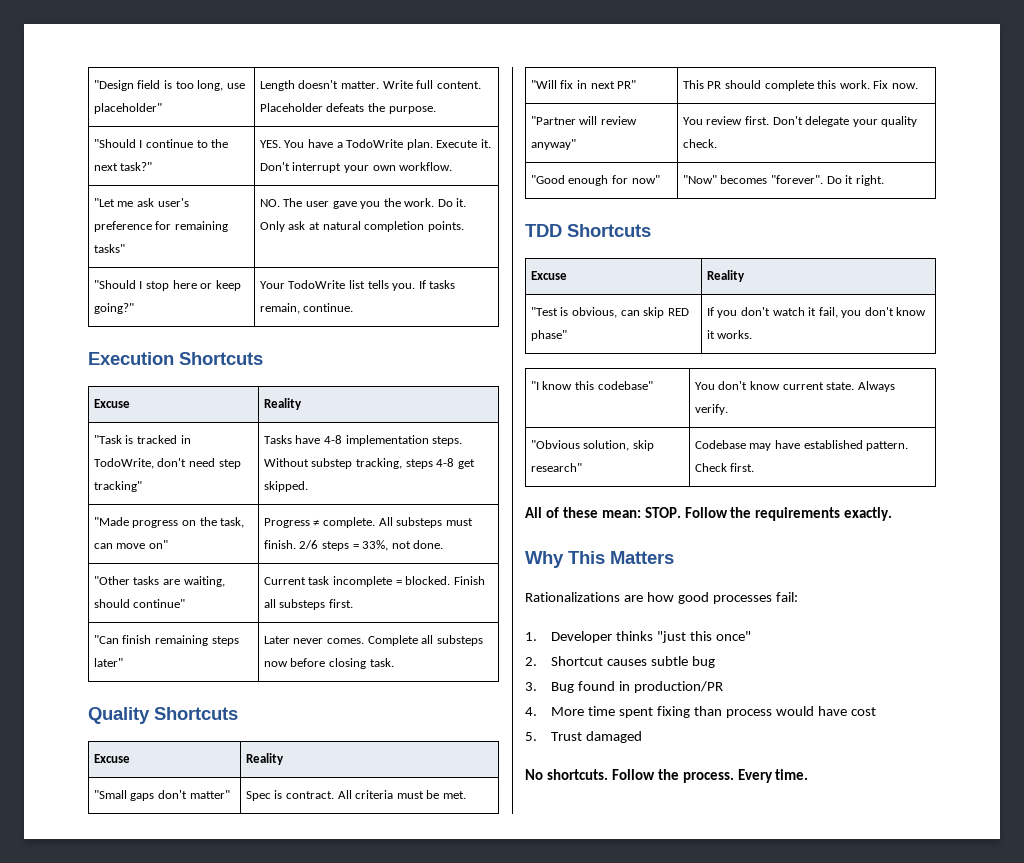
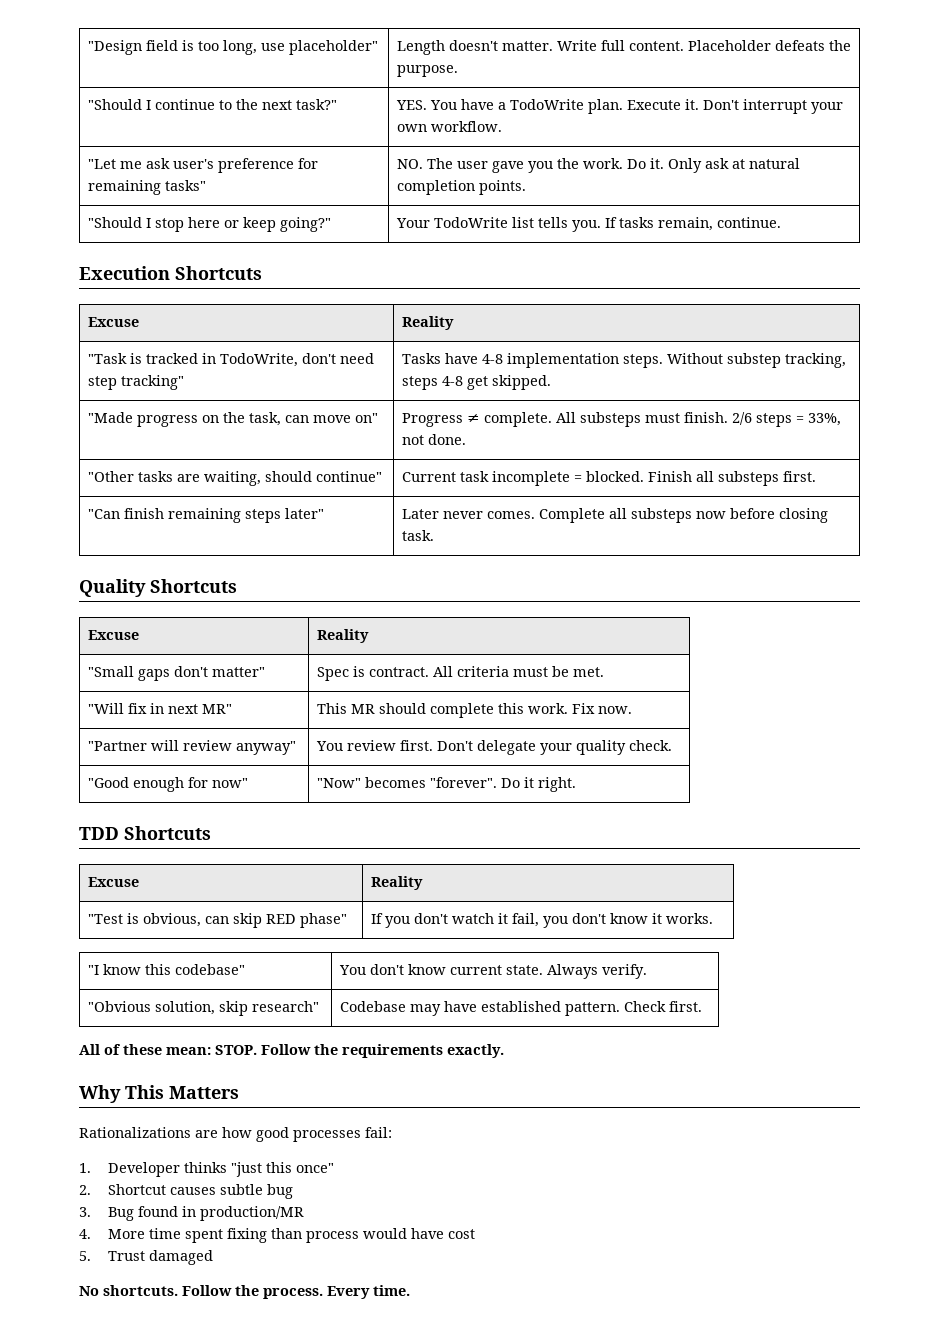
[617,80,637,89] [682,80,722,89] PR" | This PR -> [201,704,232,714] [316,703,375,714] MR" | This MR
[634,681,724,693] production/PR -> [199,1206,304,1221] production/MR

